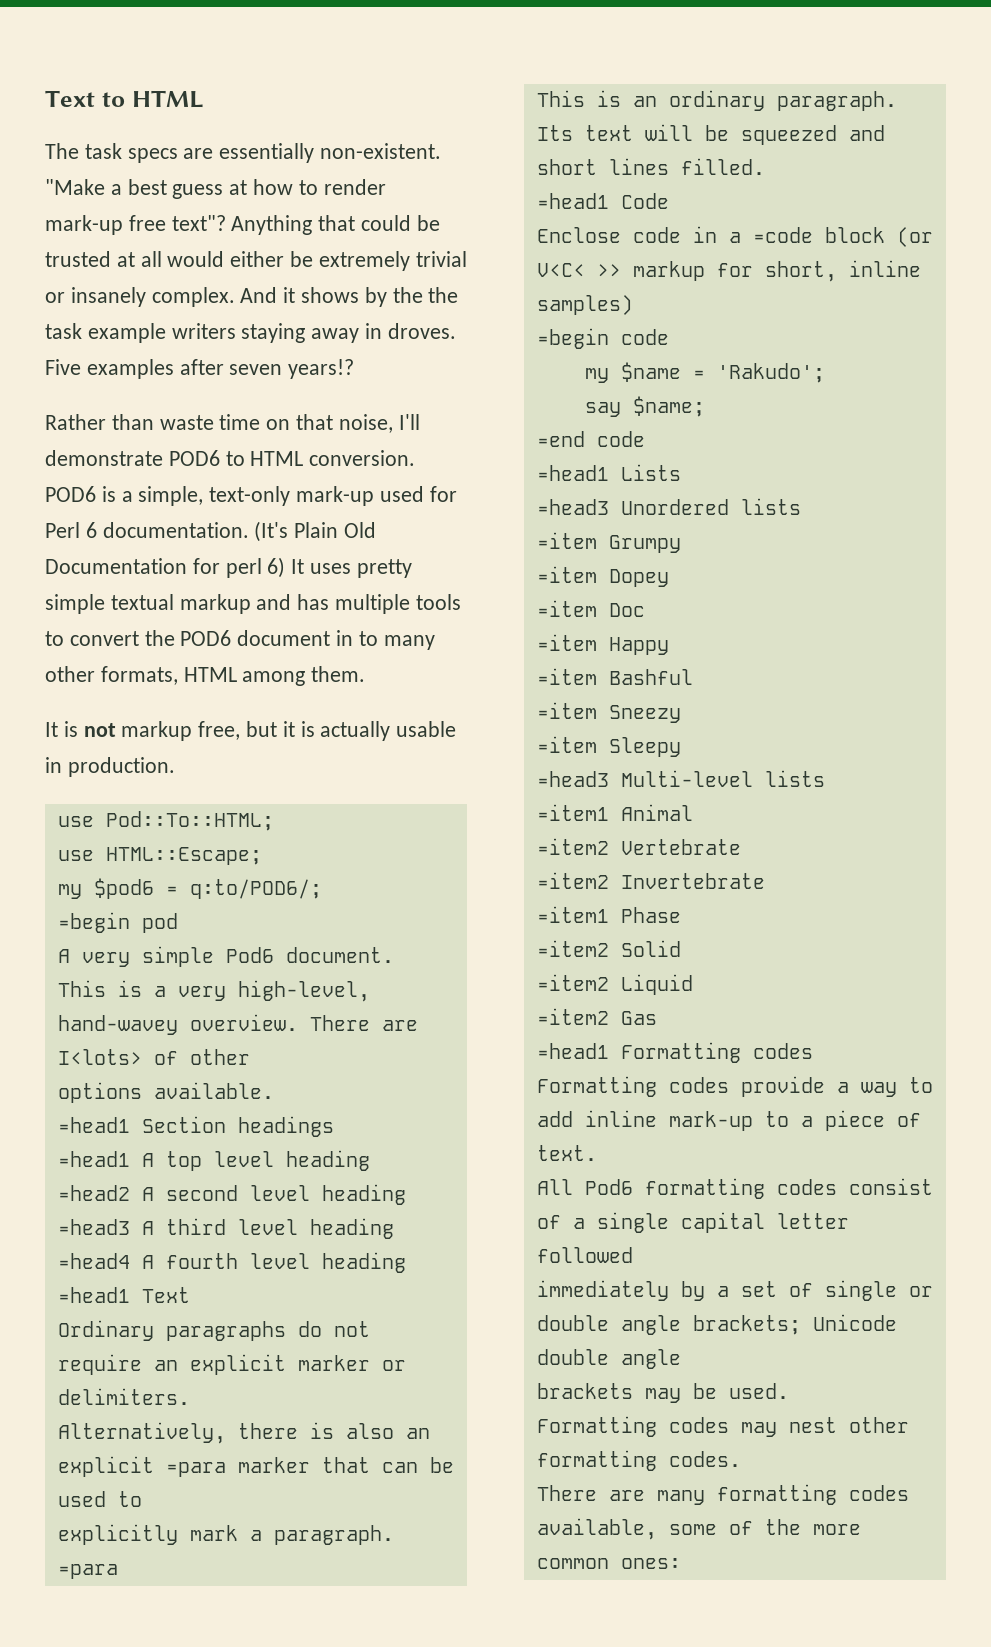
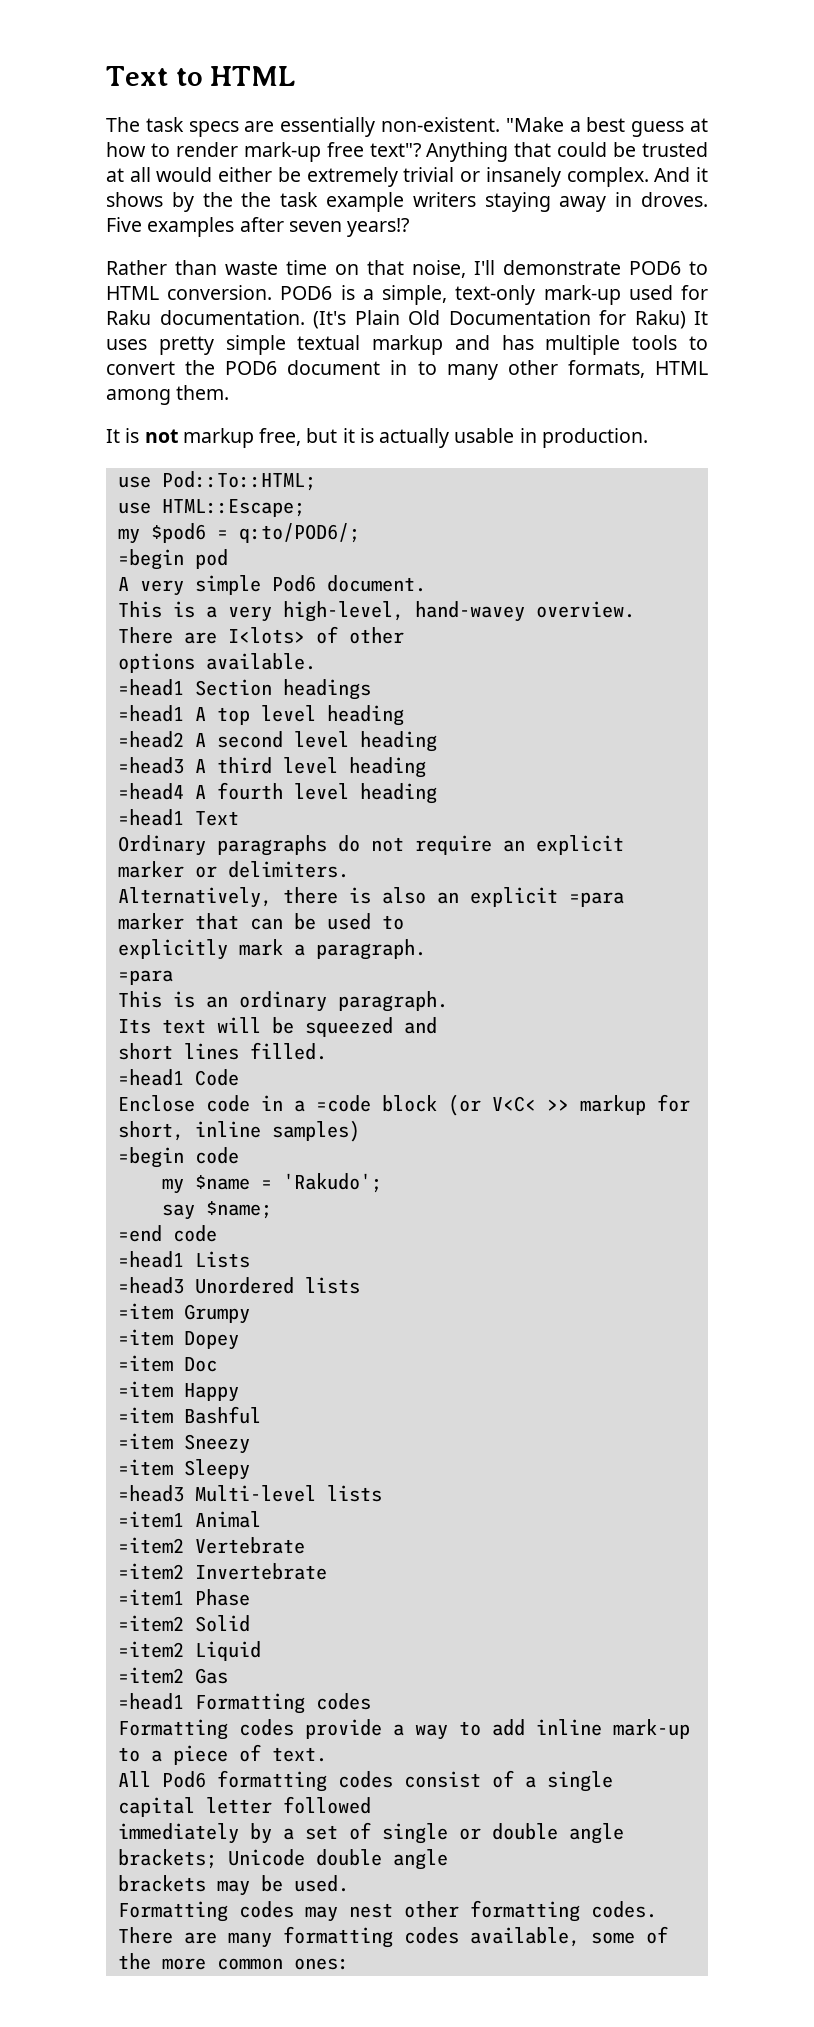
[45,522,97,538] Perl 6 -> [106,310,151,325] Raku
[225,557,286,578] perl 6) -> [634,310,686,329] Raku)

